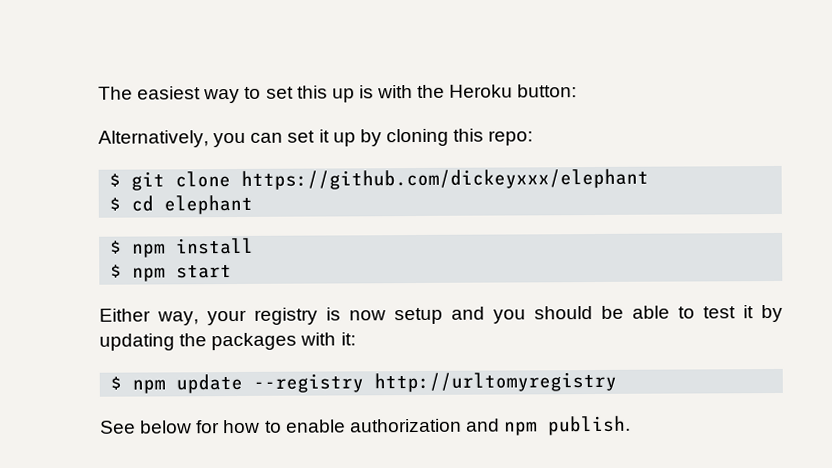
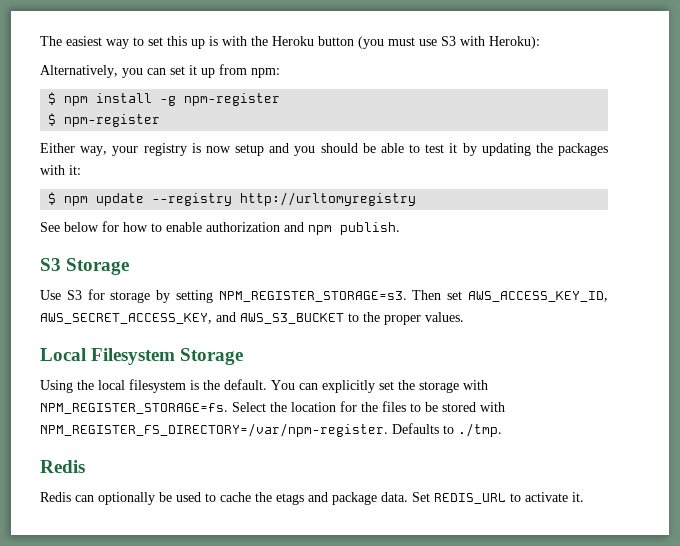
[517,84,578,98] button: -> [318,36,540,49] button (you must use S3 with Heroku):
[359,128,534,147] [109,168,650,191] [109,194,254,215] by cloning this repo: // $ git clone https://github.com/dickeyxxx/elephant // $ cd elephant -> [219,64,280,78] from npm:
[110,264,233,282] // $ npm start -> [160,93,281,106] [48,113,161,127] -g npm-register // $ npm-register
(632, 425) none -> [40,258,130,275] [40,289,608,303] [40,312,464,325] [40,348,244,365] [40,379,488,393] [40,401,505,414] [40,423,502,437] [40,460,85,473] [40,492,584,505] // S3 Storage // Use S3 for storage by setting NPM_REGISTER_STORAGE=s3. Then set AWS_ACCESS_KEY_ID, AWS_SECRET_ACCESS_KEY, and AWS_S3_BUCKET to the proper values. // Local Filesystem Storage // Using the local filesystem is the default. You can explicitly set the storage with NPM_REGISTER_STORAGE=fs. Select the location for the files to be stored with NPM_REGISTER_FS_DIRECTORY=/var/npm-register. Defaults to ./tmp. // Redis // Redis can optionally be used to cache the etags and package data. Set REDIS_URL to activate it.

